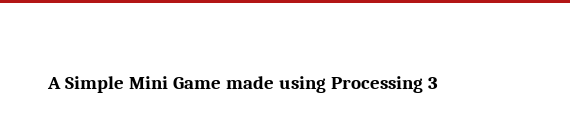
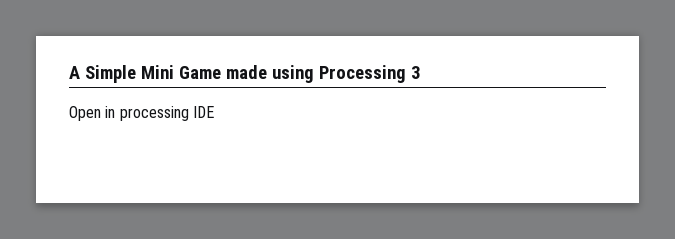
(438, 83) none -> [69,106,214,121] // Open in processing IDE

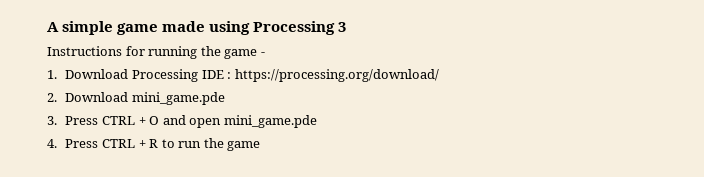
[84,65,221,83] Simple Mini Game -> [62,21,159,35] simple game
[69,106,214,121] Open in processing IDE -> [47,46,265,59] [47,69,439,82] [47,92,225,105] [47,115,317,128] [47,138,261,151] Instructions for running the game - // 1. Download Processing IDE : https://processing.org/download/ // 2. Download mini_game.pde // 3. Press CTRL + O and open mini_game.pde // 4. Press CTRL + R to run the game

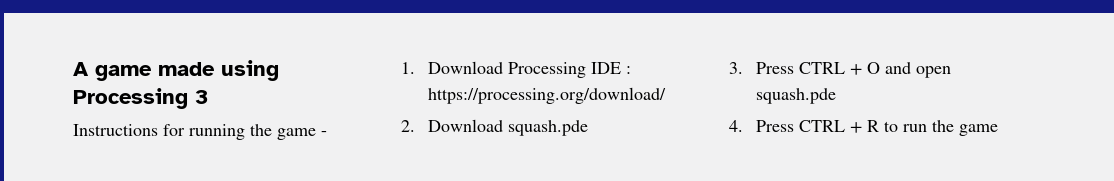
[62,21,114,35] simple -> (89, 69) none
[131,92,225,105] mini_game.pde -> [508,120,589,136] squash.pde
[223,115,317,128] mini_game.pde -> [756,88,837,104] squash.pde

